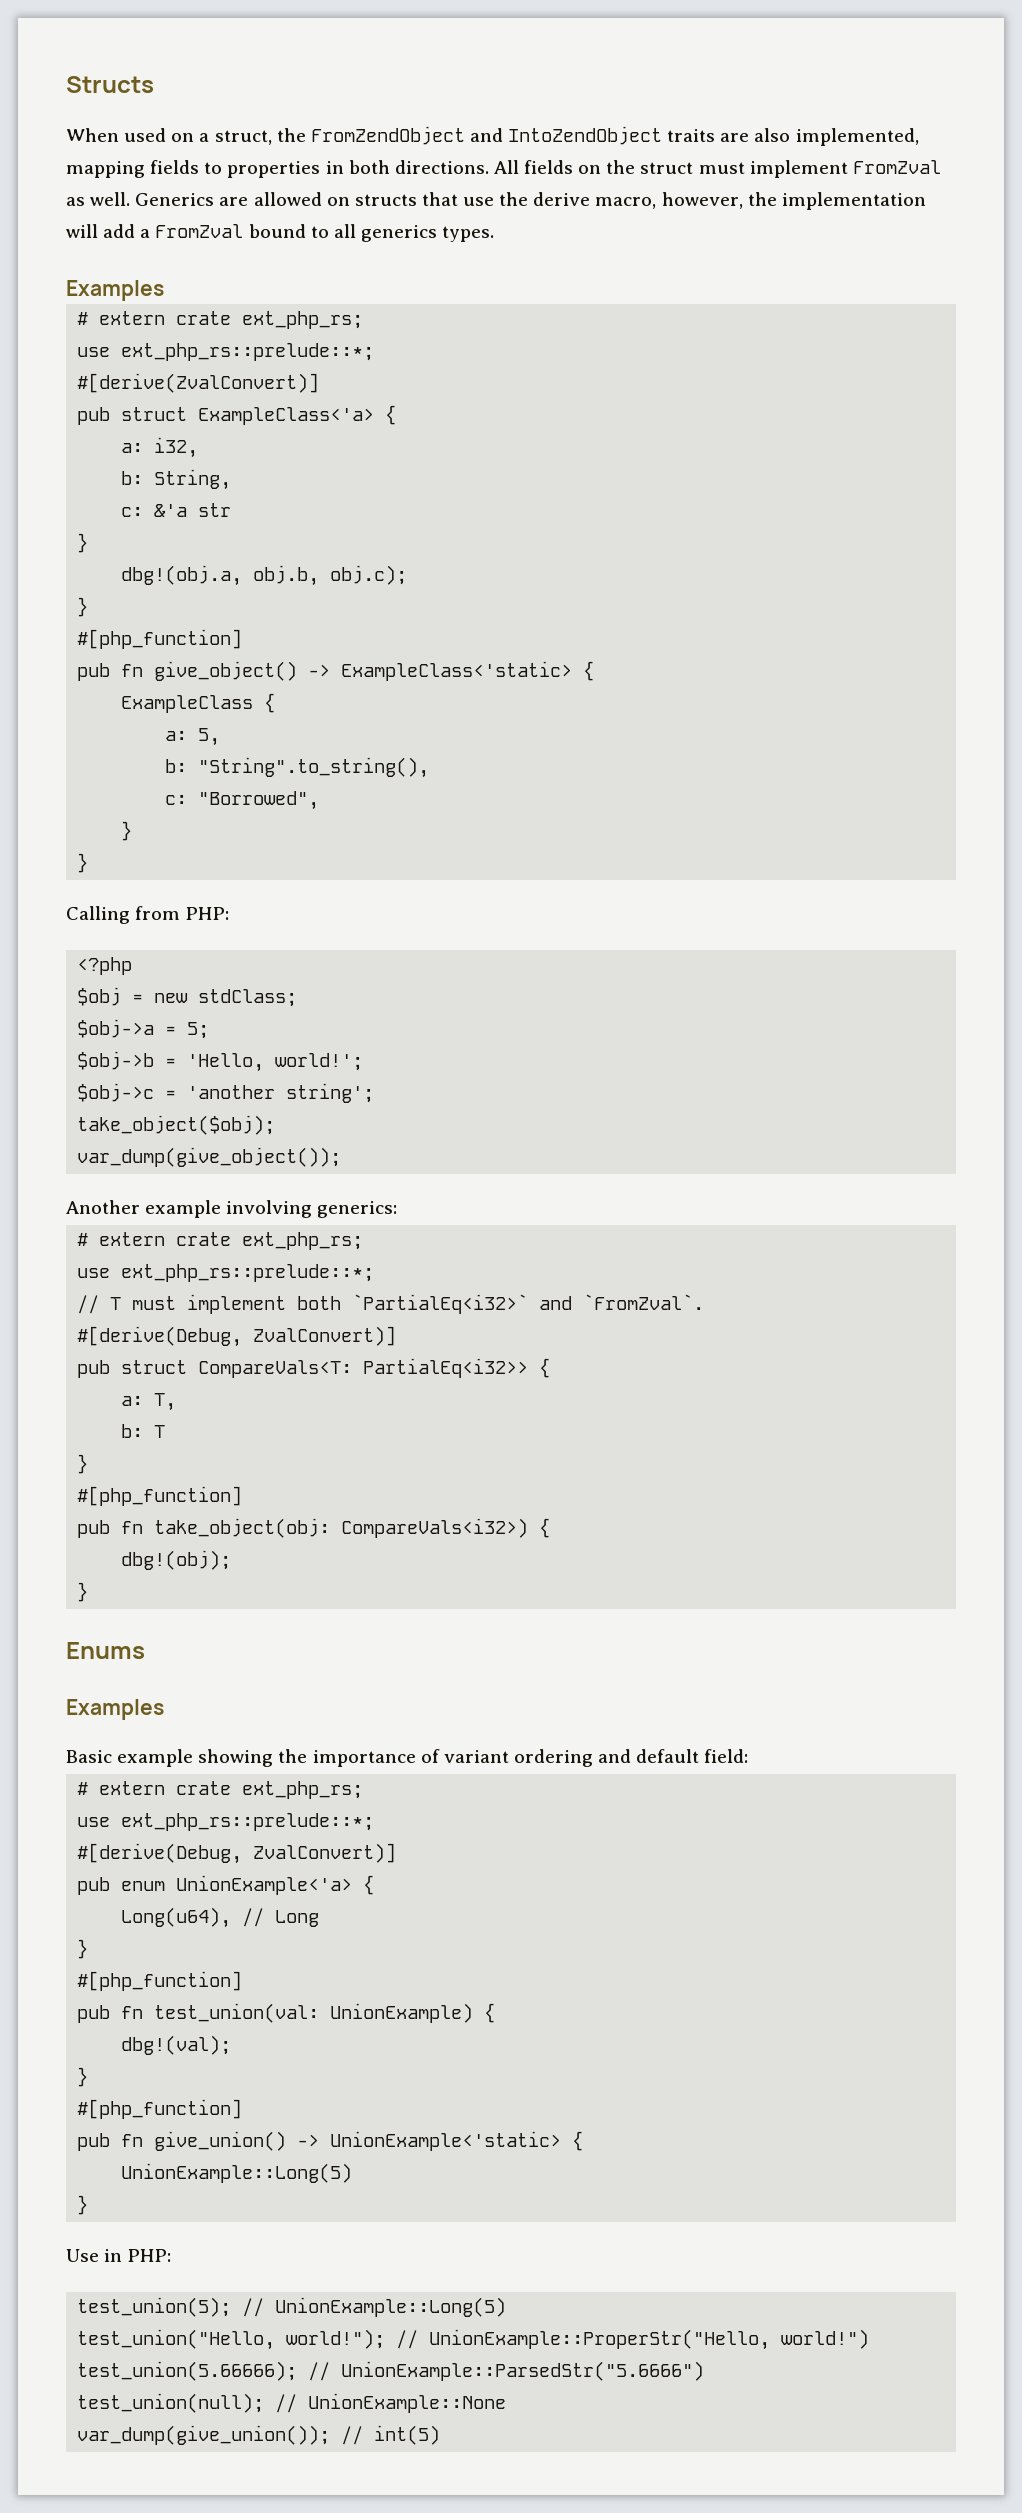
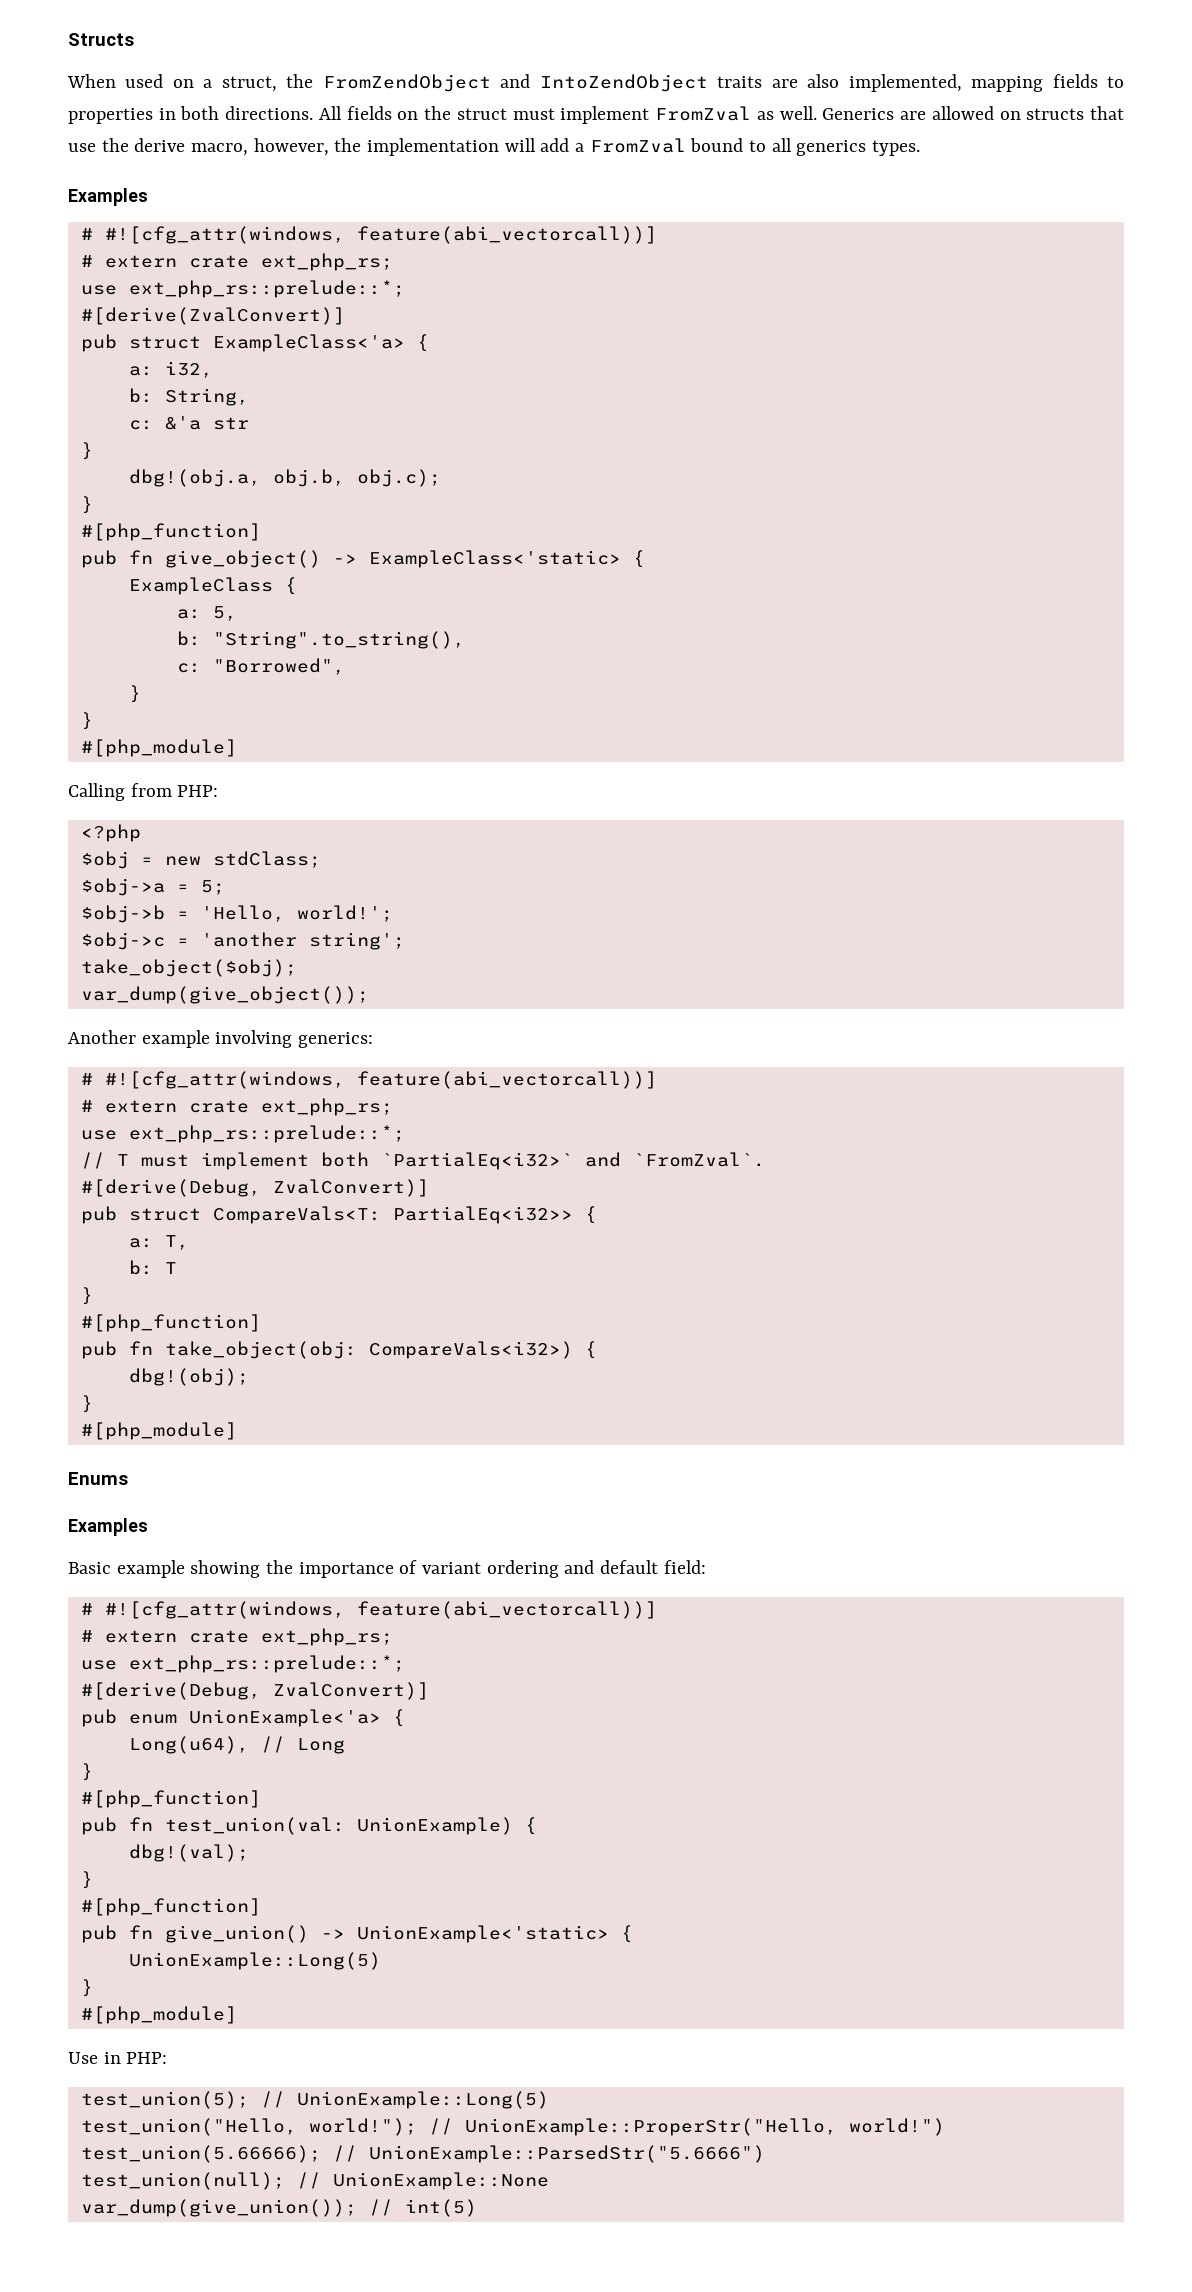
(164, 290) none -> [80,226,657,244] // # #![cfg_attr(windows, feature(abi_vectorcall))]
(89, 863) none -> [80,739,237,757] // #[php_module]
(398, 1209) none -> [80,1071,657,1089] // # #![cfg_attr(windows, feature(abi_vectorcall))]
(89, 1592) none -> [80,1422,237,1440] // #[php_module]
(749, 1756) none -> [80,1601,657,1619] // # #![cfg_attr(windows, feature(abi_vectorcall))]
(89, 2205) none -> [80,2006,237,2024] // #[php_module]

